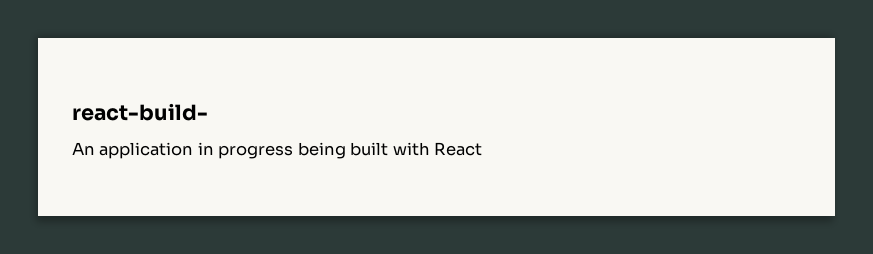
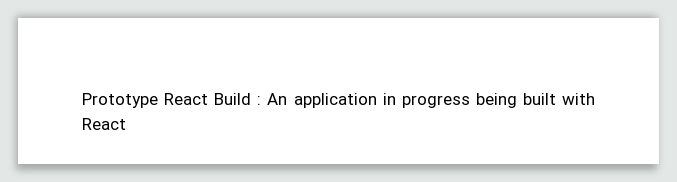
[72,103,208,121] react-build- // -> [82,93,262,108] Prototype React Build :

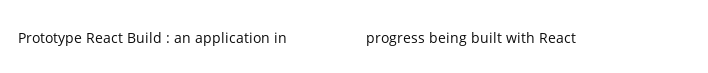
[267,93,288,105] An -> [174,35,191,43] an

